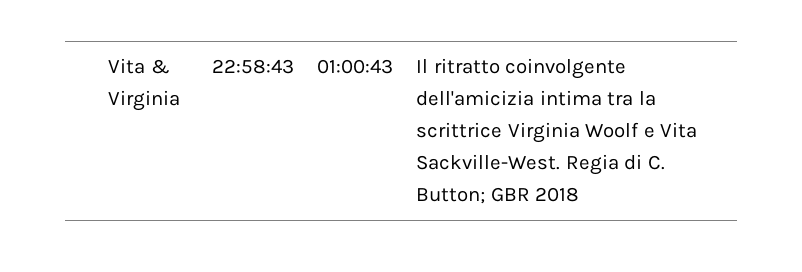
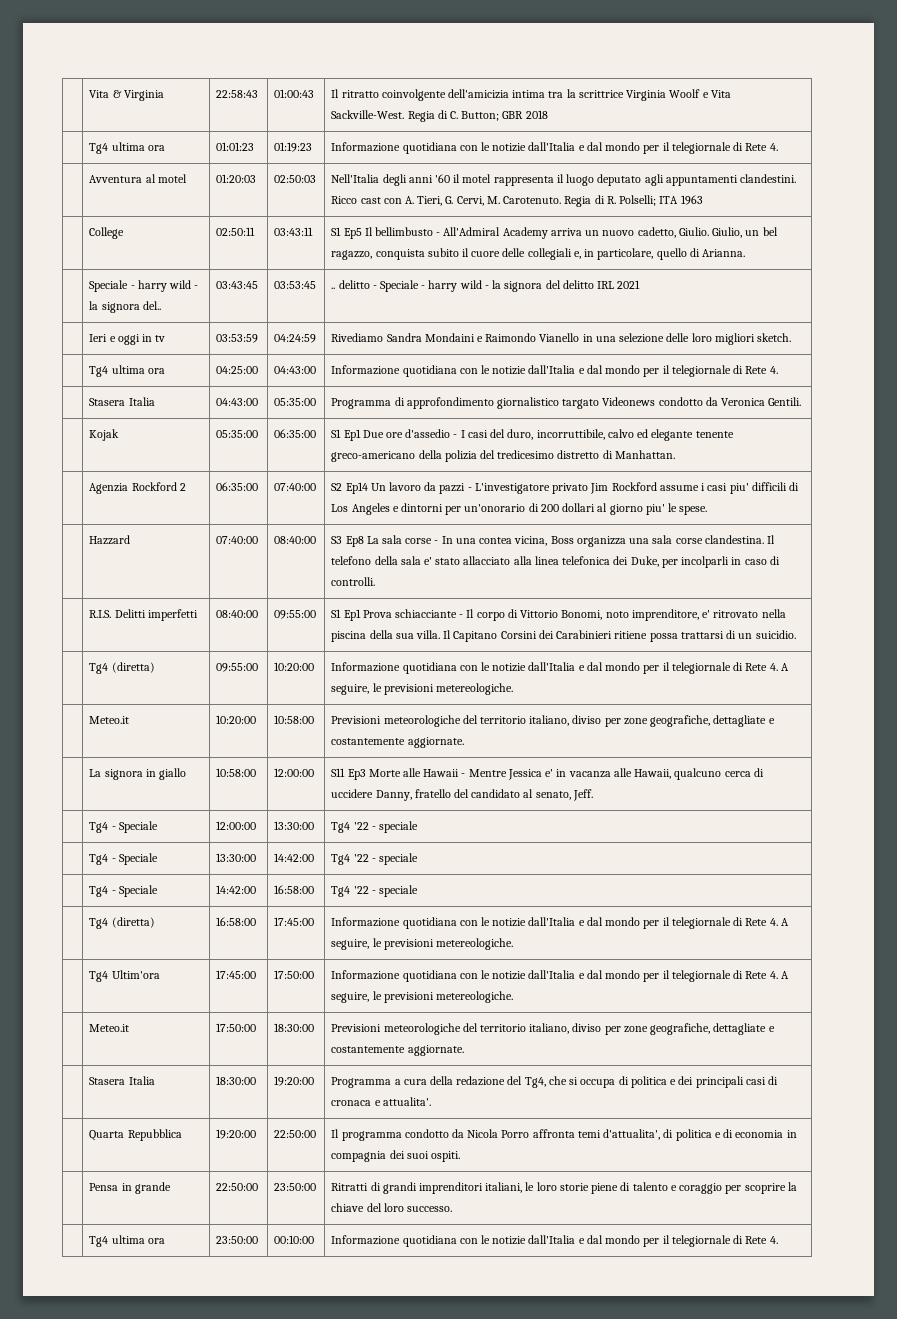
(580, 194) none -> [89,142,165,154] [216,142,255,151] [274,142,313,152] [331,142,778,154] [89,174,187,183] [216,174,257,183] [274,175,317,183] [331,174,797,186] [331,195,703,207] [89,227,125,239] [216,227,256,236] [274,227,314,236] [331,227,778,239] [331,248,746,260] [89,280,199,292] [89,301,161,313] [216,281,259,289] [274,281,317,289] [331,280,641,292] [89,334,166,345] [216,334,259,343] [274,334,317,343] [331,333,792,345] [89,365,165,377] [216,366,259,374] [274,366,317,374] [331,365,778,377] [89,397,155,406] [216,398,259,406] [274,398,317,406] [331,397,802,409] [89,429,120,441] [216,430,259,438] [274,429,317,438] [331,429,734,441] [331,450,675,462] [89,482,186,494] [216,482,259,491] [274,483,317,491] [331,482,800,494] [331,503,708,515] [89,535,131,545] [216,536,259,544] [274,536,317,544] [331,535,776,547] [331,556,780,568] [331,577,376,586] [89,609,198,621] [216,610,259,618] [274,610,317,619] [331,609,786,621] [331,630,796,642] [89,662,155,674] [216,663,259,672] [274,662,315,671] [331,662,789,674] [331,683,513,695] [89,716,130,724] [216,715,257,724] [274,715,315,724] [331,715,775,727] [331,737,464,748] [89,768,186,780] [216,768,257,777] [274,768,315,777] [331,768,764,780] [331,789,593,801] [89,821,158,833] [216,821,257,830] [274,821,315,830] [331,821,418,833] [89,853,158,865] [216,853,257,862] [274,853,315,862] [331,853,418,865] [89,885,158,897] [216,885,257,894] [274,885,315,894] [331,885,418,897] [89,917,155,929] [216,917,257,926] [274,917,315,926] [331,917,789,929] [331,938,513,950] [89,970,160,982] [216,970,257,979] [274,970,315,979] [331,970,789,982] [331,991,513,1003] [89,1024,130,1032] [216,1023,257,1032] [274,1023,315,1032] [331,1023,775,1035] [331,1045,464,1056] [89,1076,155,1085] [216,1076,257,1085] [274,1076,315,1086] [331,1076,779,1088] [331,1097,431,1106] [89,1129,182,1141] [216,1129,257,1139] [274,1130,317,1138] [331,1129,797,1141] [331,1150,460,1162] [89,1182,171,1194] [216,1183,259,1191] [274,1183,317,1191] [331,1182,797,1194] [331,1203,452,1212] [89,1235,165,1247] [216,1236,259,1244] [274,1235,315,1244] [331,1235,778,1247] // | Tg4 ultima ora | 01:01:23 | 01:19:23 | Informazione quotidiana con le notizie dall'Italia e dal mondo per il telegiornale di Rete 4. // | Avventura al motel | 01:20:03 | 02:50:03 | Nell'Italia degli anni '60 il motel rappresenta il luogo deputato agli appuntamenti clandestini. Ricco cast con A. Tieri, G. Cervi, M. Carotenuto. Regia di R. Polselli; ITA 1963 // | College | 02:50:11 | 03:43:11 | S1 Ep5 Il bellimbusto - All'Admiral Academy arriva un nuovo cadetto, Giulio. Giulio, un bel ragazzo, conquista subito il cuore delle collegiali e, in particolare, quello di Arianna. // | Speciale - harry wild - la signora del.. | 03:43:45 | 03:53:45 | .. delitto - Speciale - harry wild - la signora del delitto IRL 2021 // | Ieri e oggi in tv | 03:53:59 | 04:24:59 | Rivediamo Sandra Mondaini e Raimondo Vianello in una selezione delle loro migliori sketch. // | Tg4 ultima ora | 04:25:00 | 04:43:00 | Informazione quotidiana con le notizie dall'Italia e dal mondo per il telegiornale di Rete 4. // | Stasera Italia | 04:43:00 | 05:35:00 | Programma di approfondimento giornalistico targato Videonews condotto da Veronica Gentili. // | Kojak | 05:35:00 | 06:35:00 | S1 Ep1 Due ore d'assedio - I casi del duro, incorruttibile, calvo ed elegante tenente greco-americano della polizia del tredicesimo distretto di Manhattan. // | Agenzia Rockford 2 | 06:35:00 | 07:40:00 | S2 Ep14 Un lavoro da pazzi - L'investigatore privato Jim Rockford assume i casi piu' difficili di Los Angeles e dintorni per un'onorario di 200 dollari al giorno piu' le spese. // | Hazzard | 07:40:00 | 08:40:00 | S3 Ep8 La sala corse - In una contea vicina, Boss organizza una sala corse clandestina. Il telefono della sala e' stato allacciato alla linea telefonica dei Duke, per incolparli in caso di controlli. // | R.I.S. Delitti imperfetti | 08:40:00 | 09:55:00 | S1 Ep1 Prova schiacciante - Il corpo di Vittorio Bonomi, noto imprenditore, e' ritrovato nella piscina della sua villa. Il Capitano Corsini dei Carabinieri ritiene possa trattarsi di un suicidio. // | Tg4 (diretta) | 09:55:00 | 10:20:00 | Informazione quotidiana con le notizie dall'Italia e dal mondo per il telegiornale di Rete 4. A seguire, le previsioni metereologiche. // | Meteo.it | 10:20:00 | 10:58:00 | Previsioni meteorologiche del territorio italiano, diviso per zone geografiche, dettagliate e costantemente aggiornate. // | La signora in giallo | 10:58:00 | 12:00:00 | S11 Ep3 Morte alle Hawaii - Mentre Jessica e' in vacanza alle Hawaii, qualcuno cerca di uccidere Danny, fratello del candidato al senato, Jeff. // | Tg4 - Speciale | 12:00:00 | 13:30:00 | Tg4 '22 - speciale // | Tg4 - Speciale | 13:30:00 | 14:42:00 | Tg4 '22 - speciale // | Tg4 - Speciale | 14:42:00 | 16:58:00 | Tg4 '22 - speciale // | Tg4 (diretta) | 16:58:00 | 17:45:00 | Informazione quotidiana con le notizie dall'Italia e dal mondo per il telegiornale di Rete 4. A seguire, le previsioni metereologiche. // | Tg4 Ultim'ora | 17:45:00 | 17:50:00 | Informazione quotidiana con le notizie dall'Italia e dal mondo per il telegiornale di Rete 4. A seguire, le previsioni metereologiche. // | Meteo.it | 17:50:00 | 18:30:00 | Previsioni meteorologiche del territorio italiano, diviso per zone geografiche, dettagliate e costantemente aggiornate. // | Stasera Italia | 18:30:00 | 19:20:00 | Programma a cura della redazione del Tg4, che si occupa di politica e dei principali casi di cronaca e attualita'. // | Quarta Repubblica | 19:20:00 | 22:50:00 | Il programma condotto da Nicola Porro affronta temi d'attualita', di politica e di economia in compagnia dei suoi ospiti. // | Pensa in grande | 22:50:00 | 23:50:00 | Ritratti di grandi imprenditori italiani, le loro storie piene di talento e coraggio per scoprire la chiave del loro successo. // | Tg4 ultima ora | 23:50:00 | 00:10:00 | Informazione quotidiana con le notizie dall'Italia e dal mondo per il telegiornale di Rete 4.

